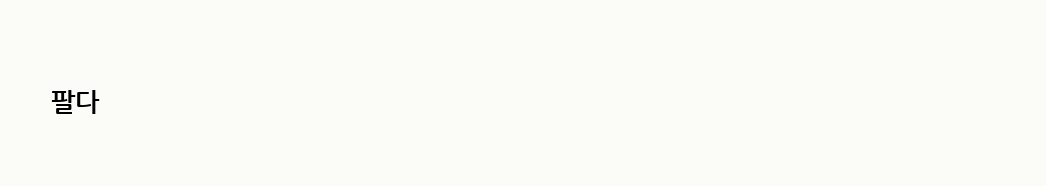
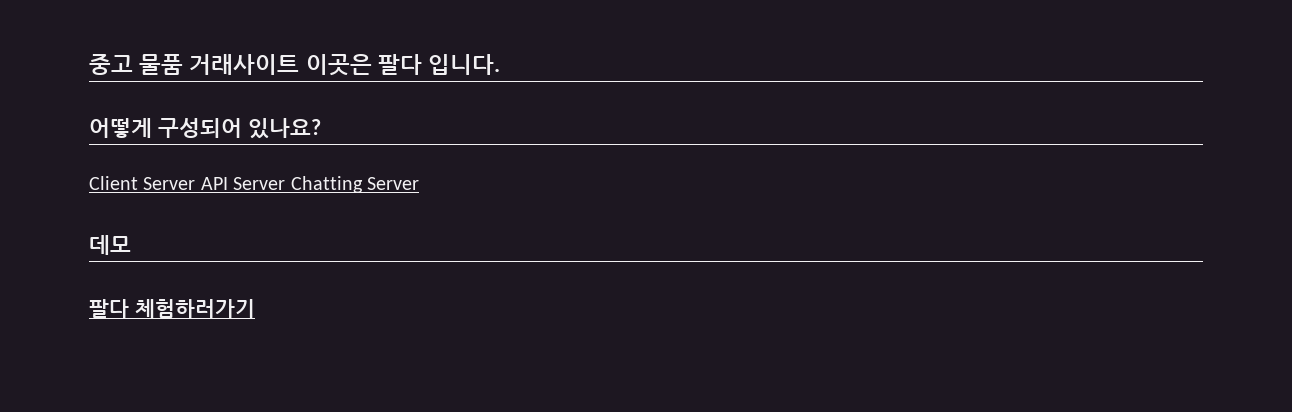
[51,90,100,114] 팔다 -> [89,54,501,76] [89,118,321,139] [89,176,419,193] [89,235,131,255] [89,299,255,318] 중고 물품 거래사이트 이곳은 팔다 입니다. // 어떻게 구성되어 있나요? // Client Server API Server Chatting Server // 데모 // 팔다 체험하러가기

